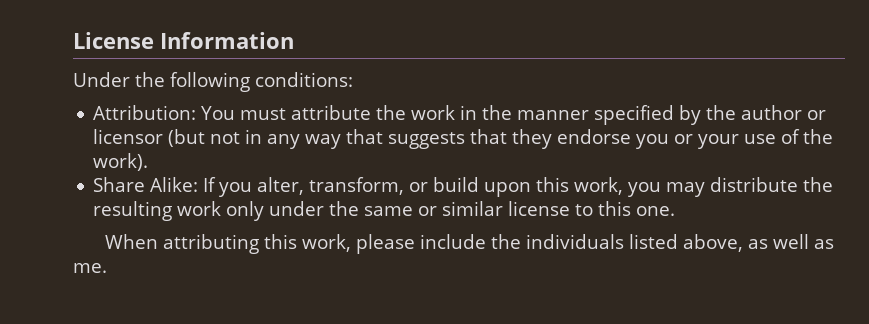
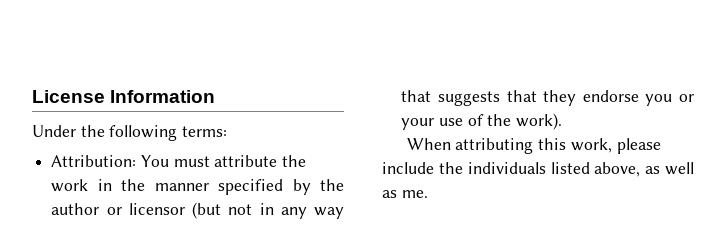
[255,72,353,87] conditions: -> [182,126,228,137] terms:
[93,177,834,197] [93,201,676,221] // Share Alike: If you alter, transform, or build upon this work, you may distribute the resulting work only under the same or similar license to this one. -> (563, 121) none

